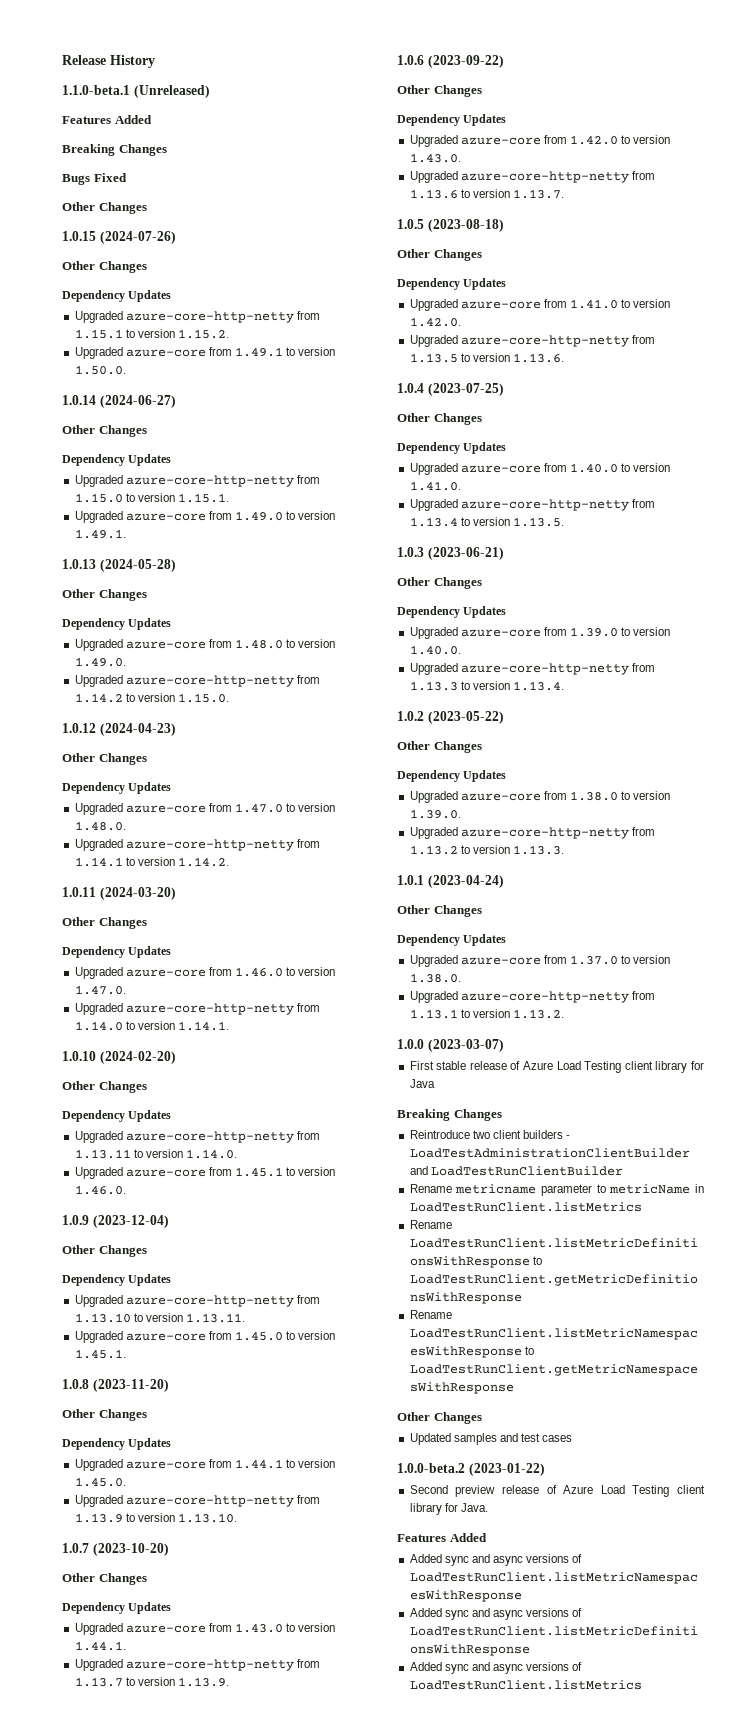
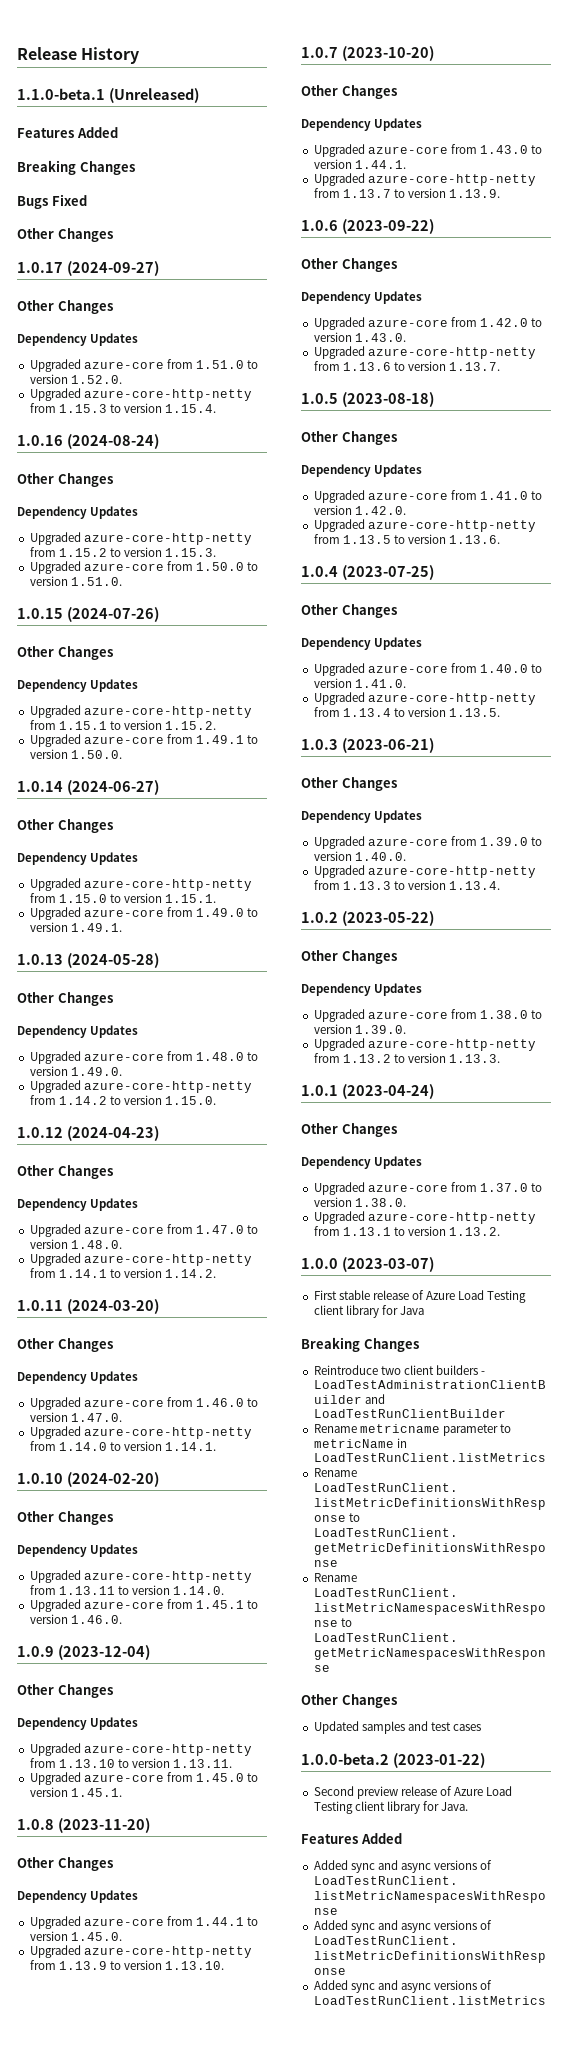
(147, 208) none -> [17,261,159,276] [17,300,113,314] [17,333,139,346] [29,359,259,372] [29,374,122,384] [29,388,252,401] [29,403,217,413] [17,434,159,449] [17,473,113,487] [17,506,139,519] [29,532,252,545] [29,547,217,557] [29,561,259,574] [29,576,122,586] // 1.0.17 (2024-09-27) // Other Changes // Dependency Updates // Upgraded azure-core from 1.51.0 to version 1.52.0. // Upgraded azure-core-http-netty from 1.15.3 to version 1.15.4. // 1.0.16 (2024-08-24) // Other Changes // Dependency Updates // Upgraded azure-core-http-netty from 1.15.2 to version 1.15.3. // Upgraded azure-core from 1.50.0 to version 1.51.0.

